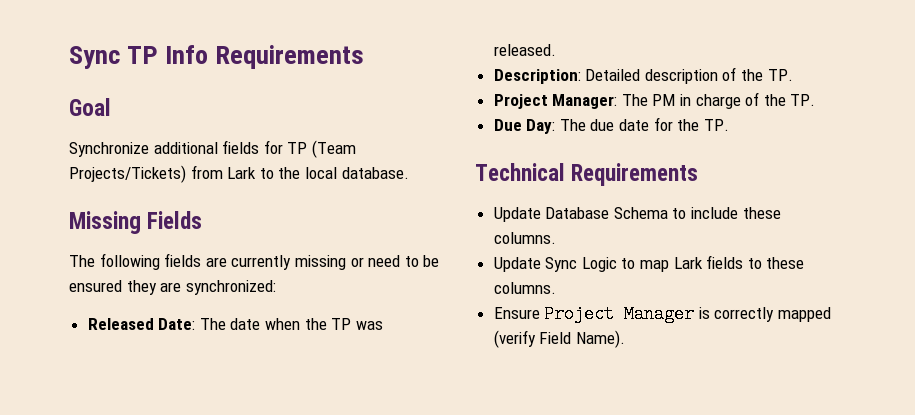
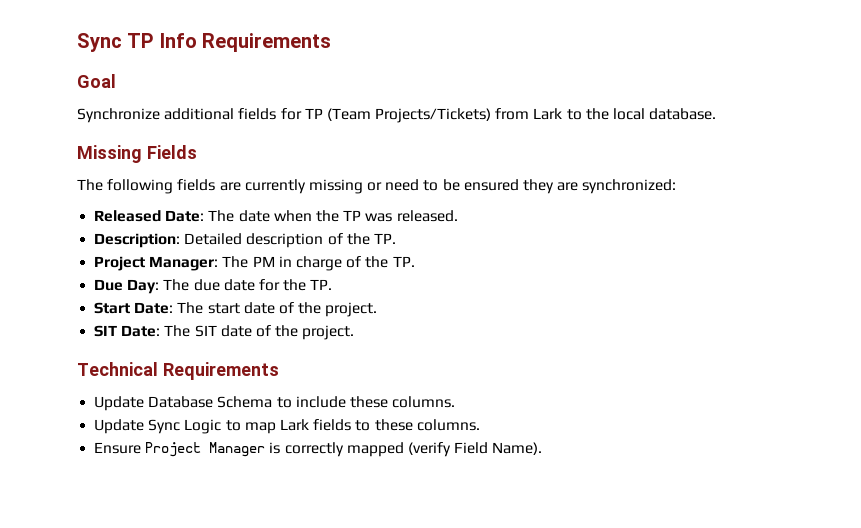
(729, 125) none -> [94,302,378,317] [94,325,355,340] // Start Date: The start date of the project. // SIT Date: The SIT date of the project.

